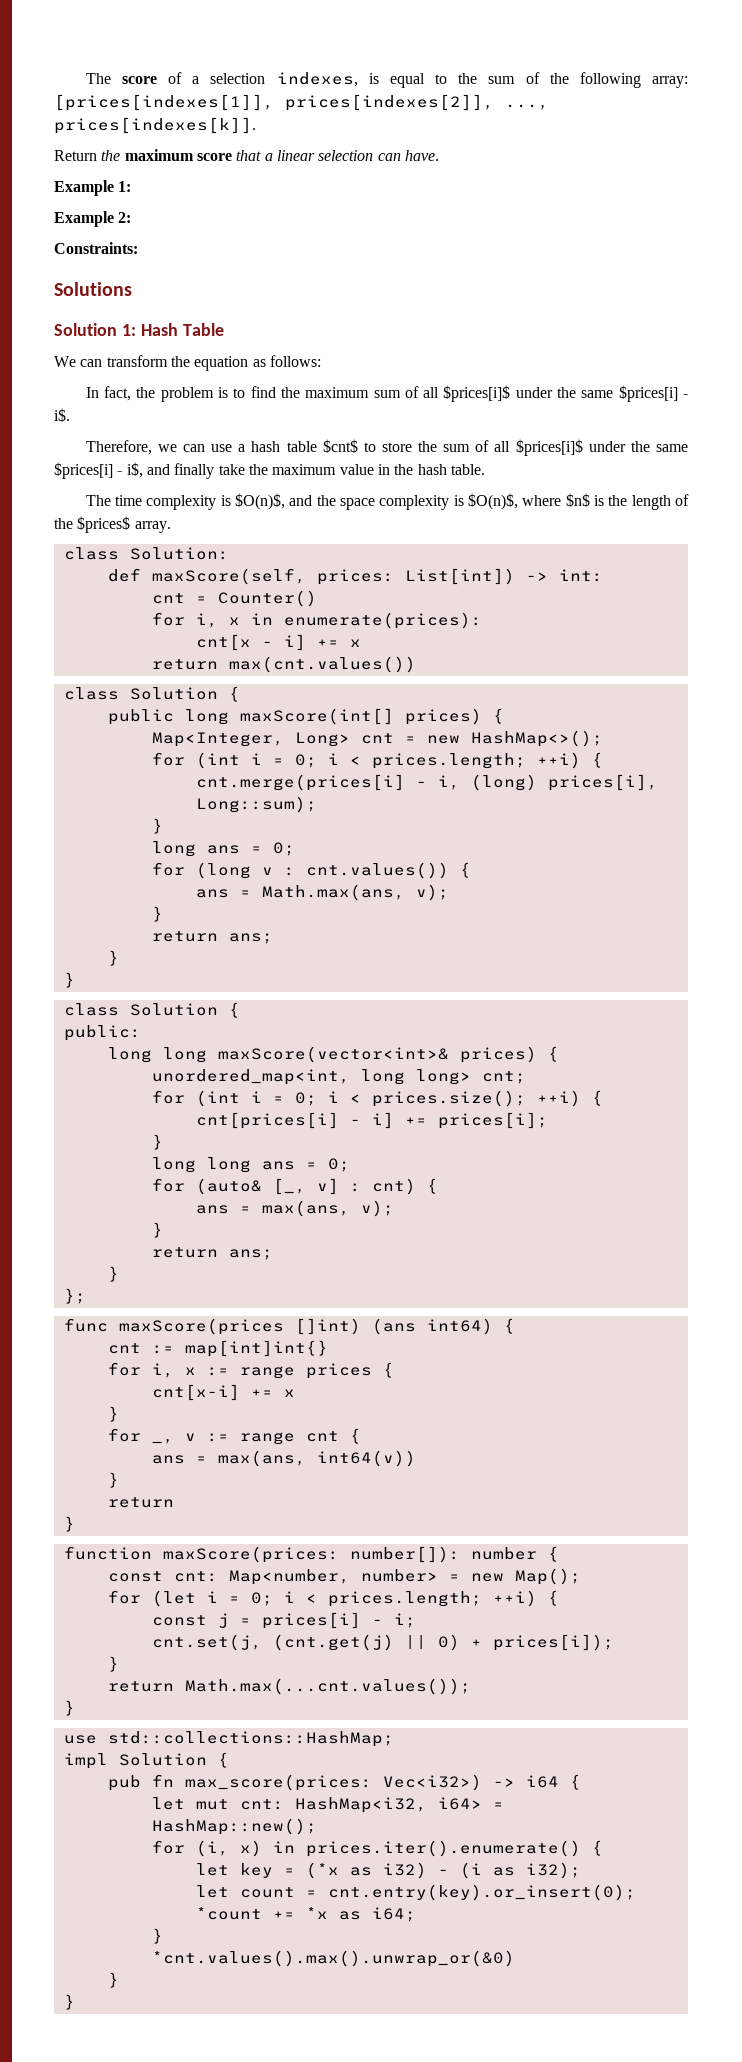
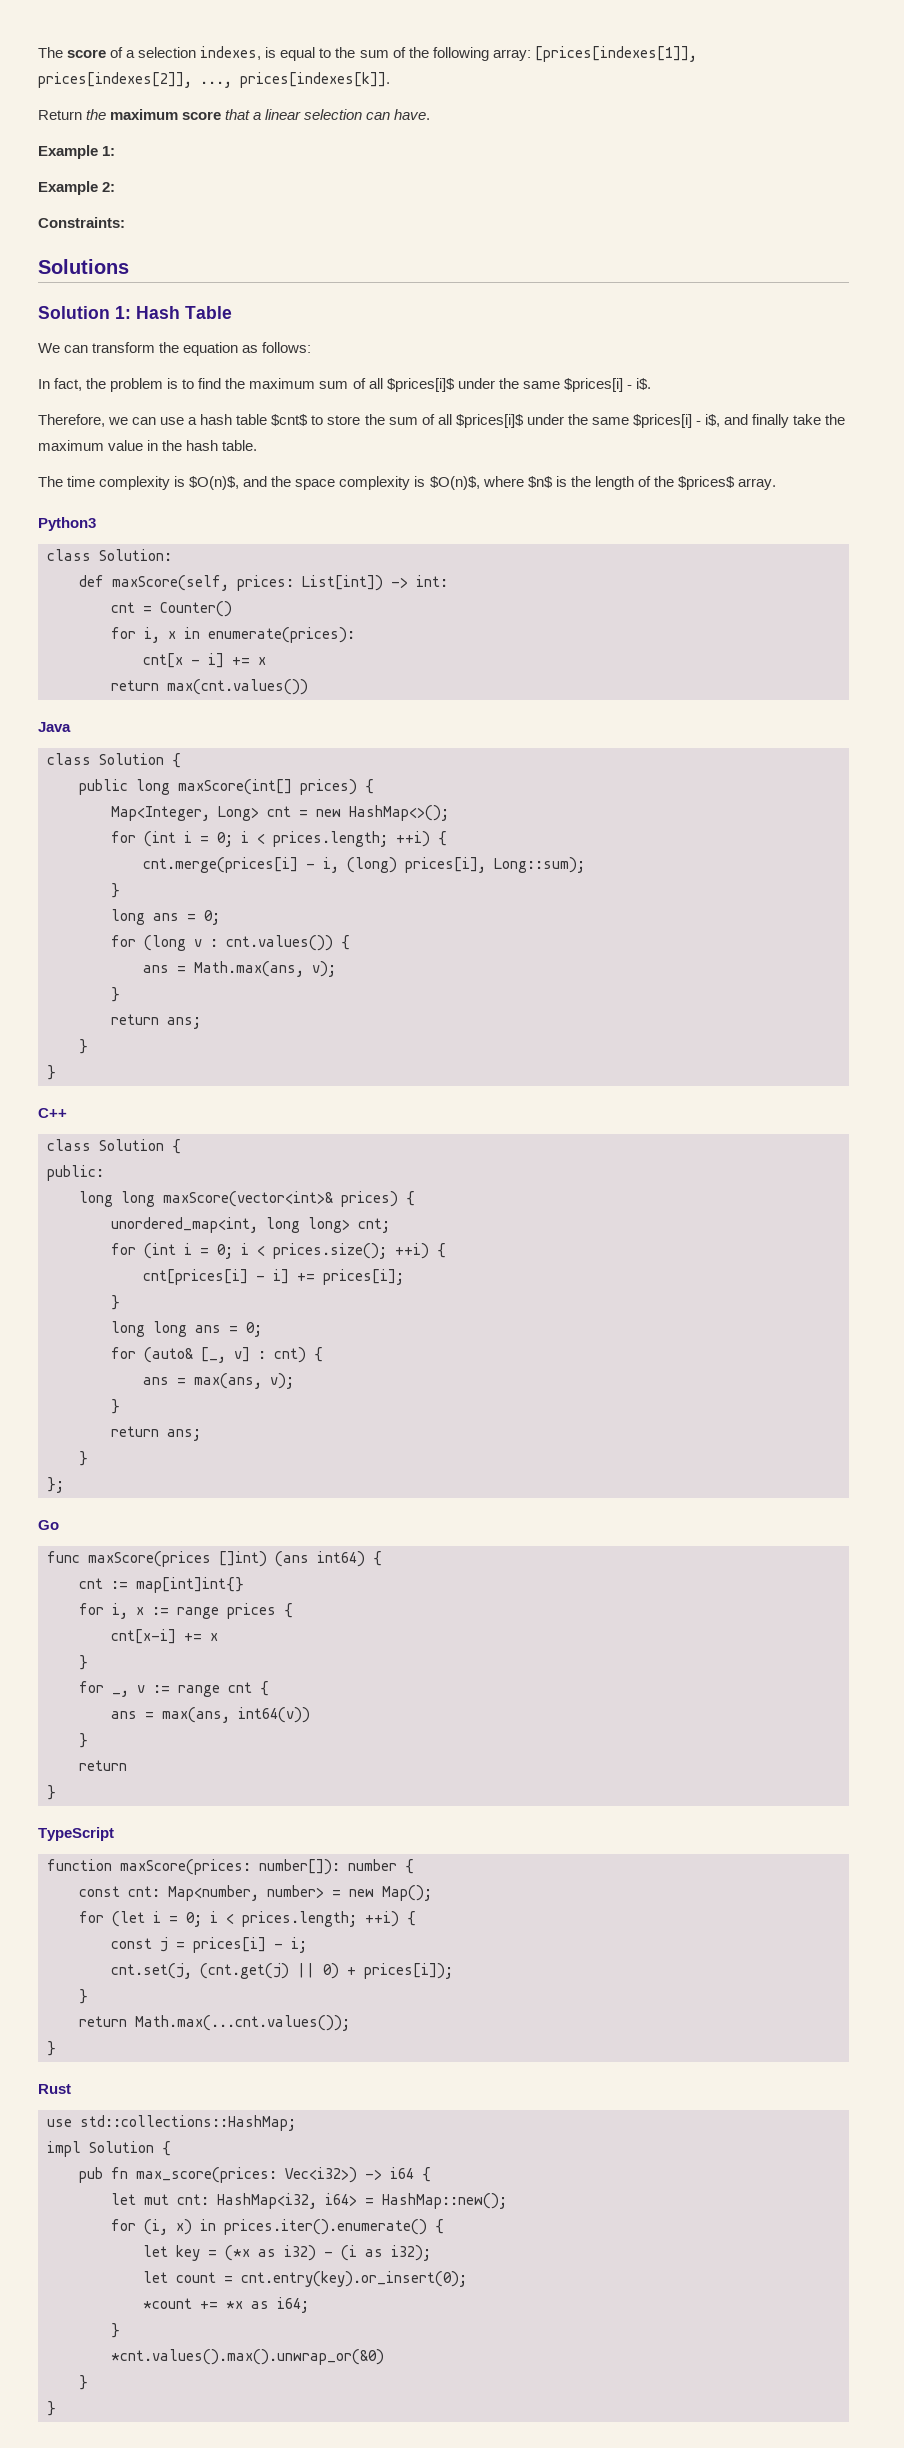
(171, 527) none -> [38,517,96,531] // Python3
(416, 664) none -> [38,722,71,732] // Java
(75, 980) none -> [38,1108,67,1118] // C++
(86, 1296) none -> [38,1520,59,1530] // Go
(75, 1524) none -> [38,1827,114,1841] // TypeScript
(75, 1708) none -> [38,2084,71,2094] // Rust

